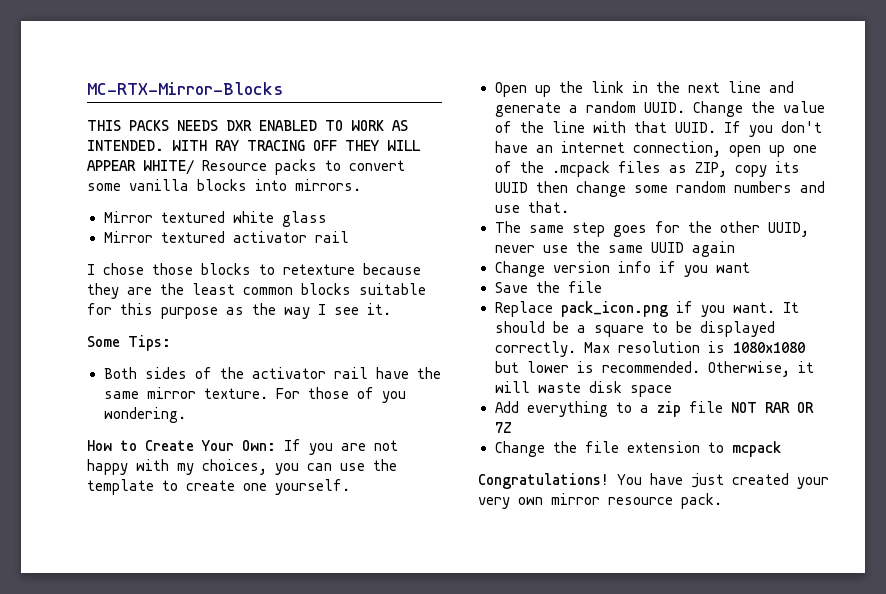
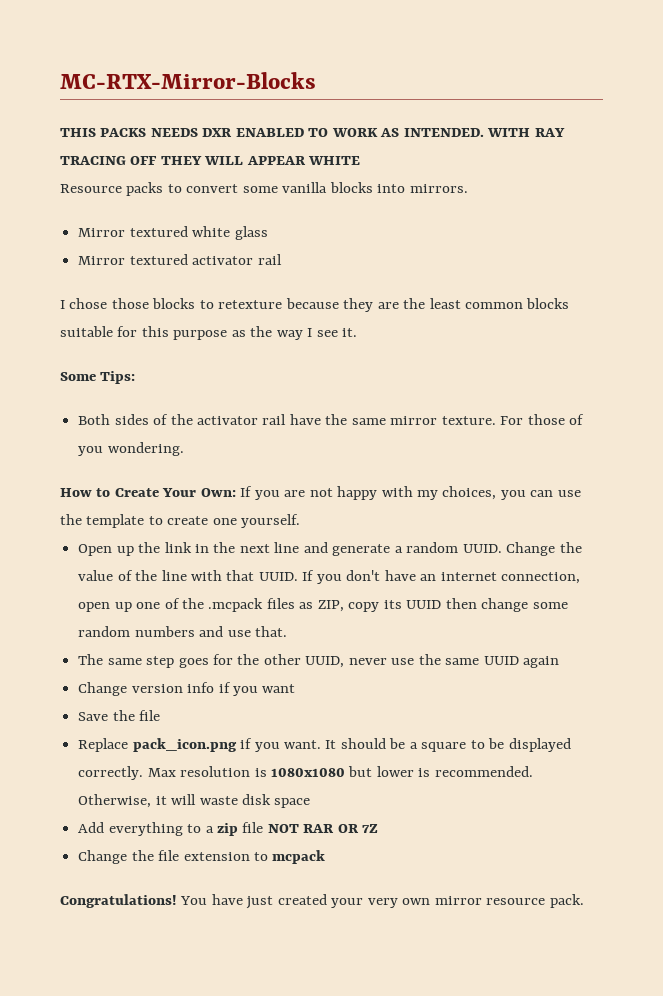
[143,159,194,175] WHITE/ -> [308,156,361,165] WHITE //

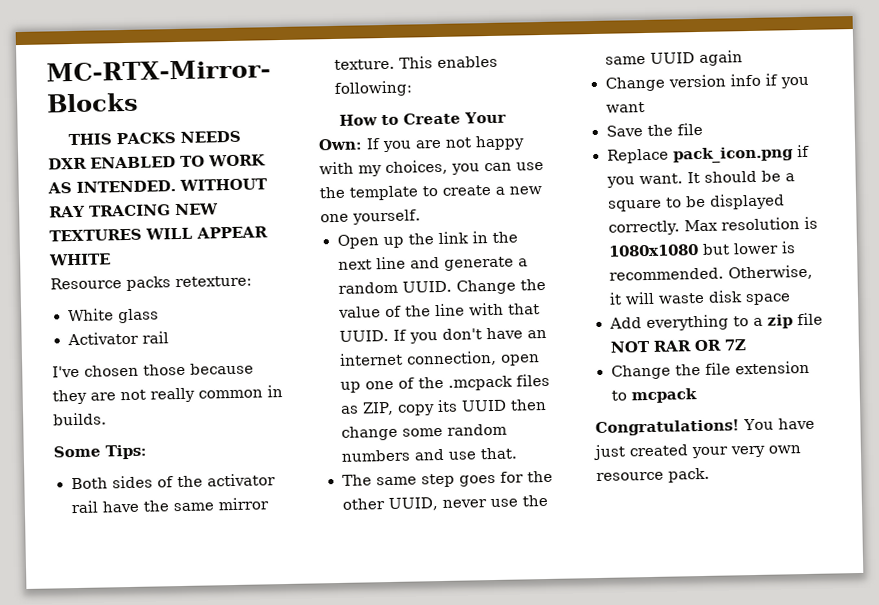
[487,128,531,137] WITH -> [179,178,268,191] WITHOUT
[130,156,202,165] OFF THEY -> [175,203,219,216] [49,228,142,242] NEW TEXTURES
[167,182,468,193] [78,226,268,240] [78,254,282,265] [60,298,570,312] [60,326,358,340] to convert some vanilla blocks into mirrors. // Mirror textured white glass // Mirror textured activator rail // I chose those blocks to retexture because they are the least common blocks suitable for this purpose as the way I see it. -> [175,275,252,288] [67,308,159,324] [66,331,169,346] [52,362,254,378] [52,385,283,405] [53,412,107,426] retexture: // White glass // Activator rail // I've chosen those because they are not really common in builds.
[500,414,585,425] [78,442,184,456] For those of you wondering. -> [398,55,498,69] [333,80,413,97] This enables following:
(209, 520) none -> [495,186,542,195] a new
[434,896,482,905] mirror -> (801, 449) none

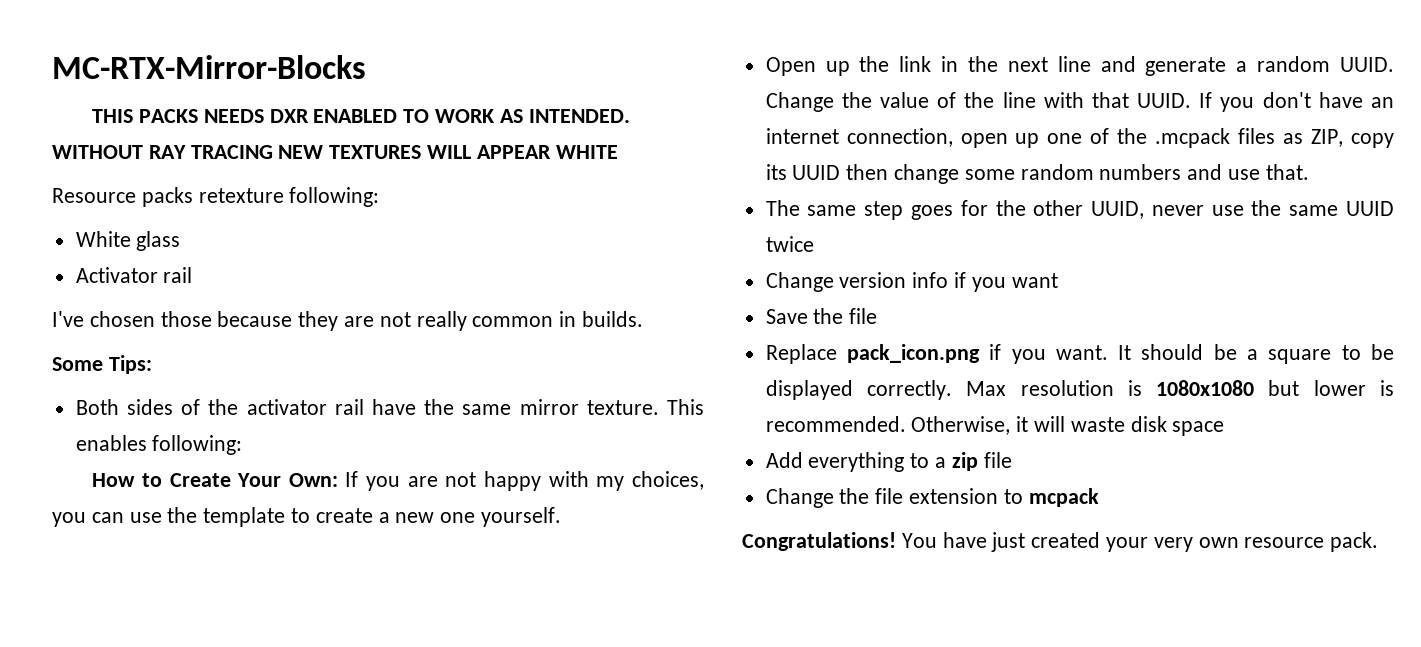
[175,275,252,288] retexture: -> [198,187,380,207] retexture following:
[698,50,743,66] again -> [765,236,814,252] twice
[609,339,746,353] NOT RAR OR 7Z -> (1012, 460) none

